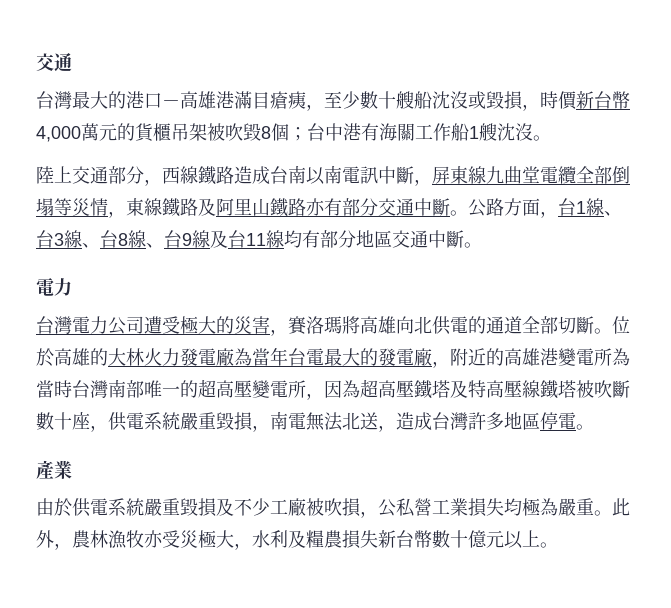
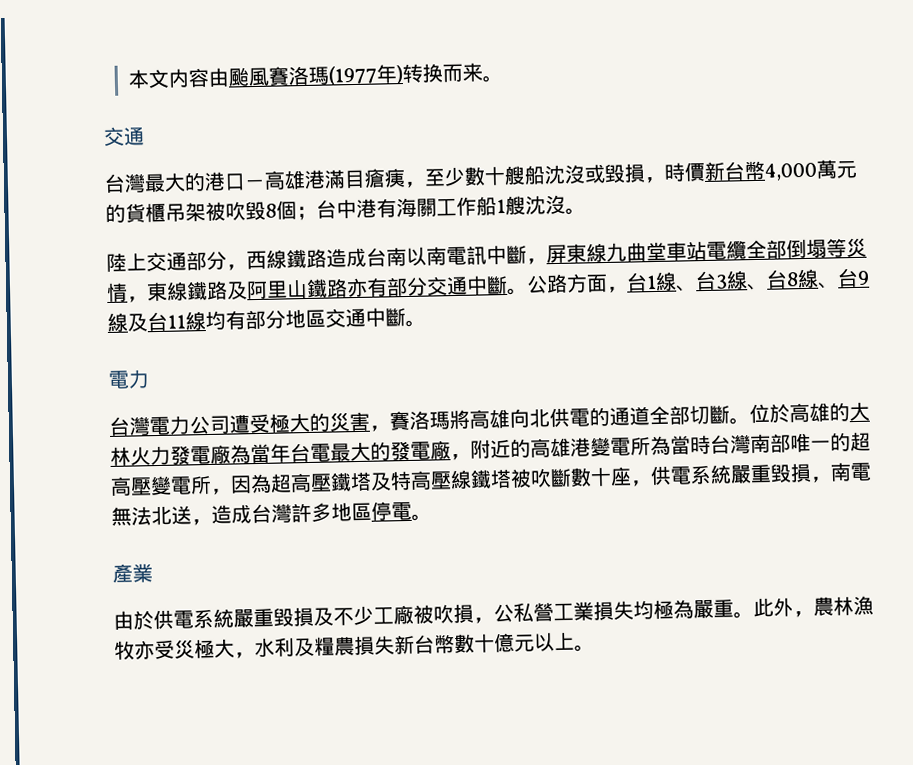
(36, 62) none -> [128,62,504,89] 本文内容由颱風賽洛瑪(1977年)转换而来。 //
(540, 174) none -> [666,240,707,261] 車站

